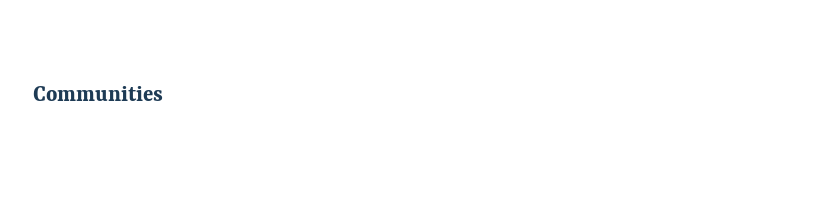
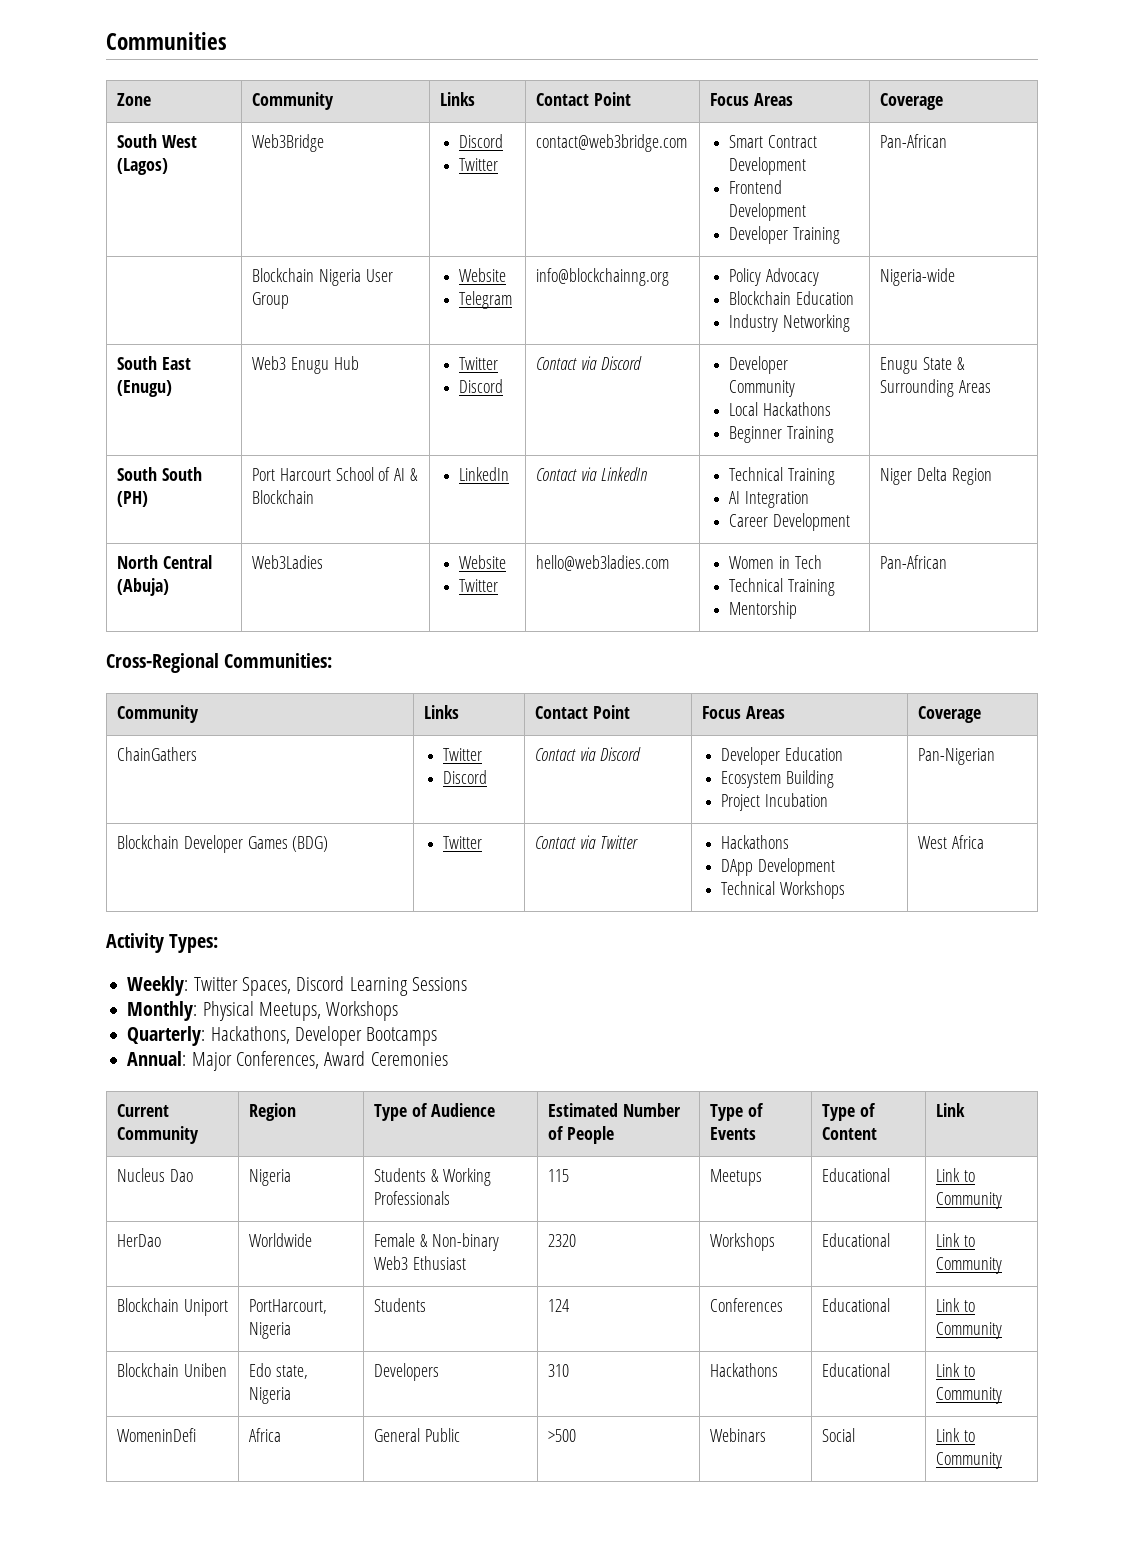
(163, 93) none -> [117,93,152,106] [252,92,335,110] [440,92,476,106] [536,92,631,106] [710,93,793,106] [880,93,944,110] [117,134,197,148] [117,158,169,175] [252,134,325,152] [459,134,504,148] [459,158,499,171] [536,134,688,152] [729,135,818,148] [729,157,807,175] [729,180,783,194] [729,203,807,221] [729,226,841,244] [880,134,948,148] [252,268,393,286] [252,292,290,309] [459,268,507,282] [459,291,513,309] [536,268,670,286] [729,268,820,286] [729,291,855,305] [729,314,851,332] [880,268,956,286] [117,356,191,370] [117,380,173,397] [252,356,359,374] [459,357,499,370] [459,379,504,393] [536,356,642,370] [729,356,789,374] [729,380,796,397] [729,402,832,416] [729,426,835,443] [880,357,965,374] [880,379,991,397] [117,467,202,481] [117,491,149,507] [252,467,418,481] [252,490,315,504] [459,467,510,481] [536,467,647,481] [729,467,836,485] [729,491,810,508] [729,513,851,531] [880,467,992,485] [117,555,212,569] [117,578,170,596] [252,555,324,569] [459,555,507,569] [459,579,499,592] [536,555,670,571] [729,555,822,569] [729,578,836,596] [729,601,798,619] [880,555,948,569] [106,653,333,673] [117,705,200,723] [424,705,460,719] [535,705,630,719] [702,706,785,719] [918,706,982,723] [117,747,198,761] [443,748,483,761] [443,770,488,784] [535,747,641,761] [721,747,844,765] [721,770,835,788] [721,793,829,811] [918,748,996,765] [117,835,329,853] [443,836,483,849] [535,835,638,849] [721,835,790,849] [721,858,836,876] [721,881,846,899] [918,835,984,849] [106,933,219,953] [127,976,467,996] [127,1001,399,1021] [127,1026,438,1046] [127,1051,448,1071] [117,1104,170,1117] [117,1126,200,1144] [249,1103,297,1121] [374,1103,495,1121] [548,1103,681,1117] [548,1126,614,1144] [710,1103,764,1121] [710,1127,757,1140] [822,1103,876,1121] [822,1127,878,1140] [936,1103,966,1117] [117,1168,193,1182] [249,1169,292,1186] [374,1168,491,1186] [374,1191,451,1205] [548,1169,570,1182] [710,1169,763,1186] [822,1168,891,1182] [936,1168,975,1182] [936,1192,1003,1209] [117,1234,162,1247] [249,1233,313,1247] [374,1233,499,1251] [374,1256,466,1270] [548,1234,577,1247] [710,1233,776,1251] [822,1233,891,1247] [936,1233,975,1247] [936,1257,1003,1274] [117,1298,228,1316] [249,1299,328,1314] [249,1322,292,1339] [374,1298,427,1312] [548,1299,570,1312] [710,1298,784,1312] [822,1298,891,1312] [936,1298,975,1312] [936,1322,1003,1339] [117,1363,227,1377] [249,1363,308,1379] [249,1387,292,1404] [374,1363,440,1381] [548,1364,570,1377] [710,1363,779,1377] [822,1363,891,1377] [936,1363,975,1377] [936,1387,1003,1404] [117,1428,197,1442] [249,1428,282,1442] [374,1428,460,1442] [548,1429,577,1442] [710,1428,767,1442] [822,1428,856,1442] [936,1428,975,1442] [936,1452,1003,1469] // Zone | Community | Links | Contact Point | Focus Areas | Coverage // South West (Lagos) | Web3Bridge | Discord // Twitter | contact@web3bridge.com | Smart Contract Development // Frontend Development // Developer Training | Pan-African // | Blockchain Nigeria User Group | Website // Telegram | info@blockchainng.org | Policy Advocacy // Blockchain Education // Industry Networking | Nigeria-wide // South East (Enugu) | Web3 Enugu Hub | Twitter // Discord | Contact via Discord | Developer Community // Local Hackathons // Beginner Training | Enugu State & Surrounding Areas // South South (PH) | Port Harcourt School of AI & Blockchain | LinkedIn | Contact via LinkedIn | Technical Training // AI Integration // Career Development | Niger Delta Region // North Central (Abuja) | Web3Ladies | Website // Twitter | hello@web3ladies.com | Women in Tech // Technical Training // Mentorship | Pan-African // Cross-Regional Communities: // Community | Links | Contact Point | Focus Areas | Coverage // ChainGathers | Twitter // Discord | Contact via Discord | Developer Education // Ecosystem Building // Project Incubation | Pan-Nigerian // Blockchain Developer Games (BDG) | Twitter | Contact via Twitter | Hackathons // DApp Development // Technical Workshops | West Africa // Activity Types: // Weekly: Twitter Spaces, Discord Learning Sessions // Monthly: Physical Meetups, Workshops // Quarterly: Hackathons, Developer Bootcamps // Annual: Major Conferences, Award Ceremonies // Current Community | Region | Type of Audience | Estimated Number of People | Type of Events | Type of Content | Link // Nucleus Dao | Nigeria | Students & Working Professionals | 115 | Meetups | Educational | Link to Community // HerDao | Worldwide | Female & Non-binary Web3 Ethusiast | 2320 | Workshops | Educational | Link to Community // Blockchain Uniport | PortHarcourt, Nigeria | Students | 124 | Conferences | Educational | Link to Community // Blockchain Uniben | Edo state, Nigeria | Developers | 310 | Hackathons | Educational | Link to Community // WomeninDefi | Africa | General Public | >500 | Webinars | Social | Link to Community

